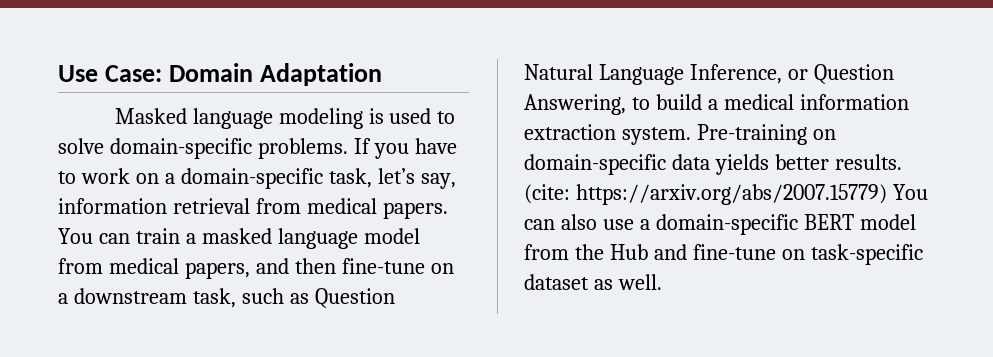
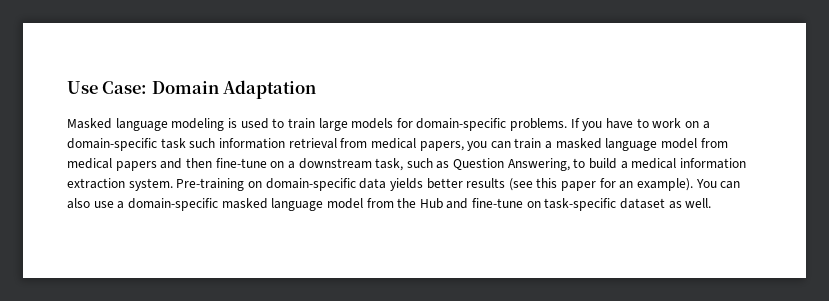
[58,138,104,154] solve -> [287,118,413,131] train large models for
[328,168,456,189] task, let’s say, -> [160,138,216,149] task such
[382,202,448,219] [58,228,93,244] papers. You -> [419,141,488,151] papers, you
[184,262,250,279] papers, -> [115,161,157,171] papers
[524,64,894,85] Natural Language Inference, or Question -> (505, 164) none
[834,154,902,170] [524,184,887,205] results. (cite: https://arxiv.org/abs/2007.15779) -> [466,178,694,191] results (see this paper for an example).
[803,214,854,230] BERT -> [221,198,324,211] masked language

